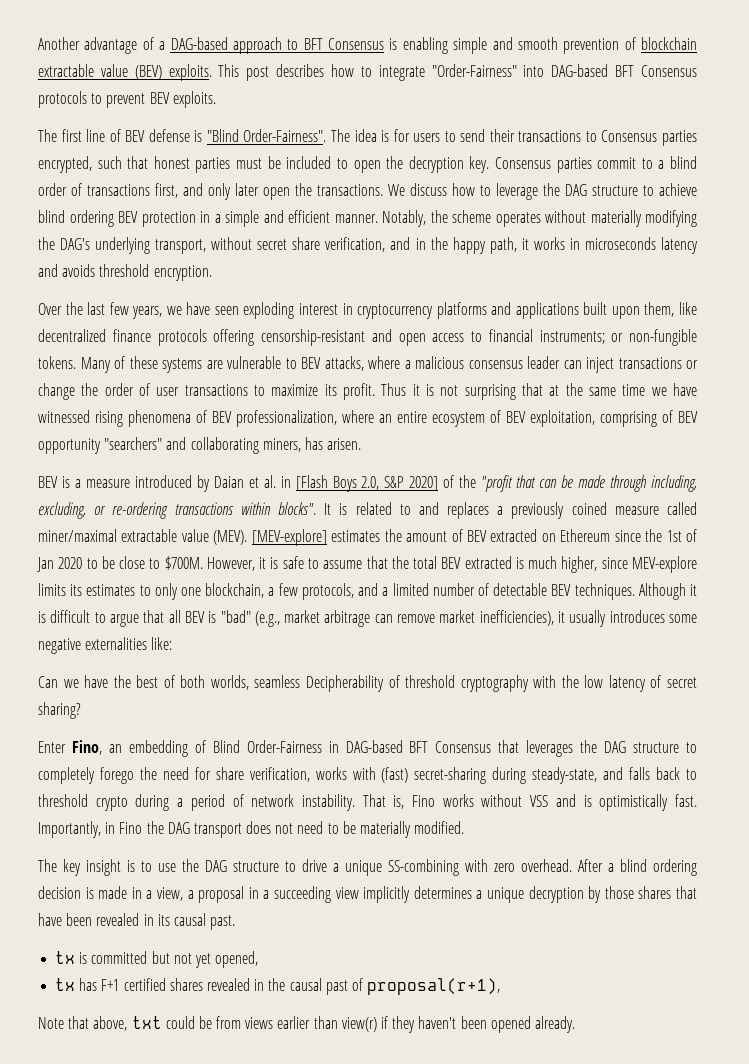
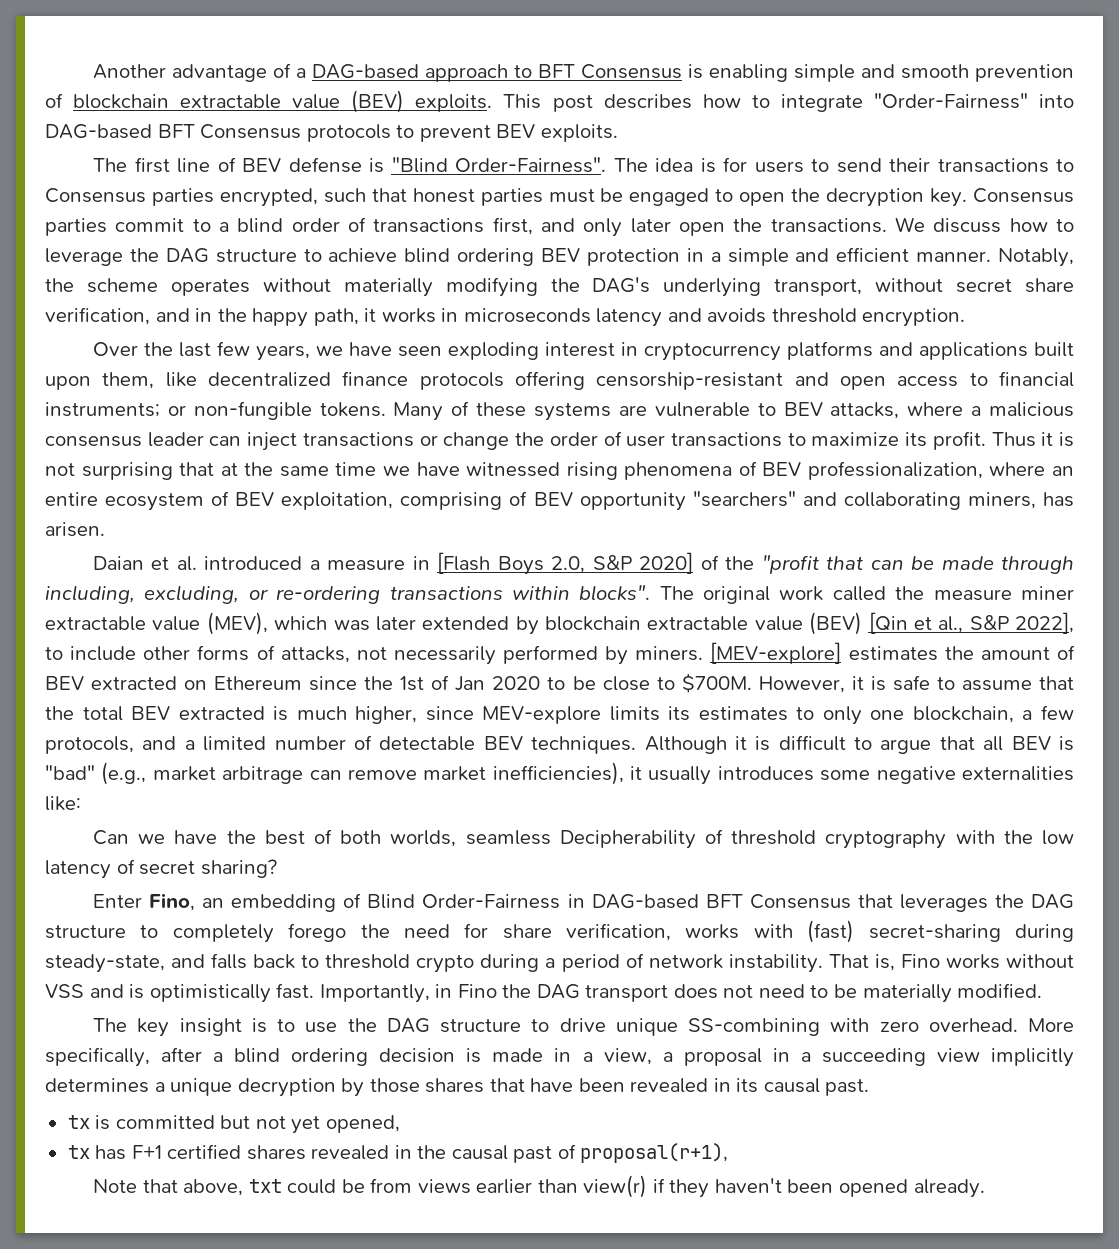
[286,156,332,169] included -> [629,188,710,206] engaged
[38,475,276,492] BEV is a measure introduced by Daian et al. -> [92,556,406,571] Daian et al. introduced a measure
[324,502,697,519] [38,529,248,545] It is related to and replaces a previously coined measure called miner/maximal extractable value (MEV). -> [659,586,1074,604] [45,612,1074,635] [45,645,704,665] The original work called the measure miner extractable value (MEV), which was later extended by blockchain extractable value (BEV) [Qin et al., S&P 2022], to include other forms of attacks, not necessarily performed by miners.
[333,863,339,872] a -> (606, 1025) none
[578,859,603,872] After -> [1028,1018,1075,1032] [45,1047,203,1067] More specifically, after

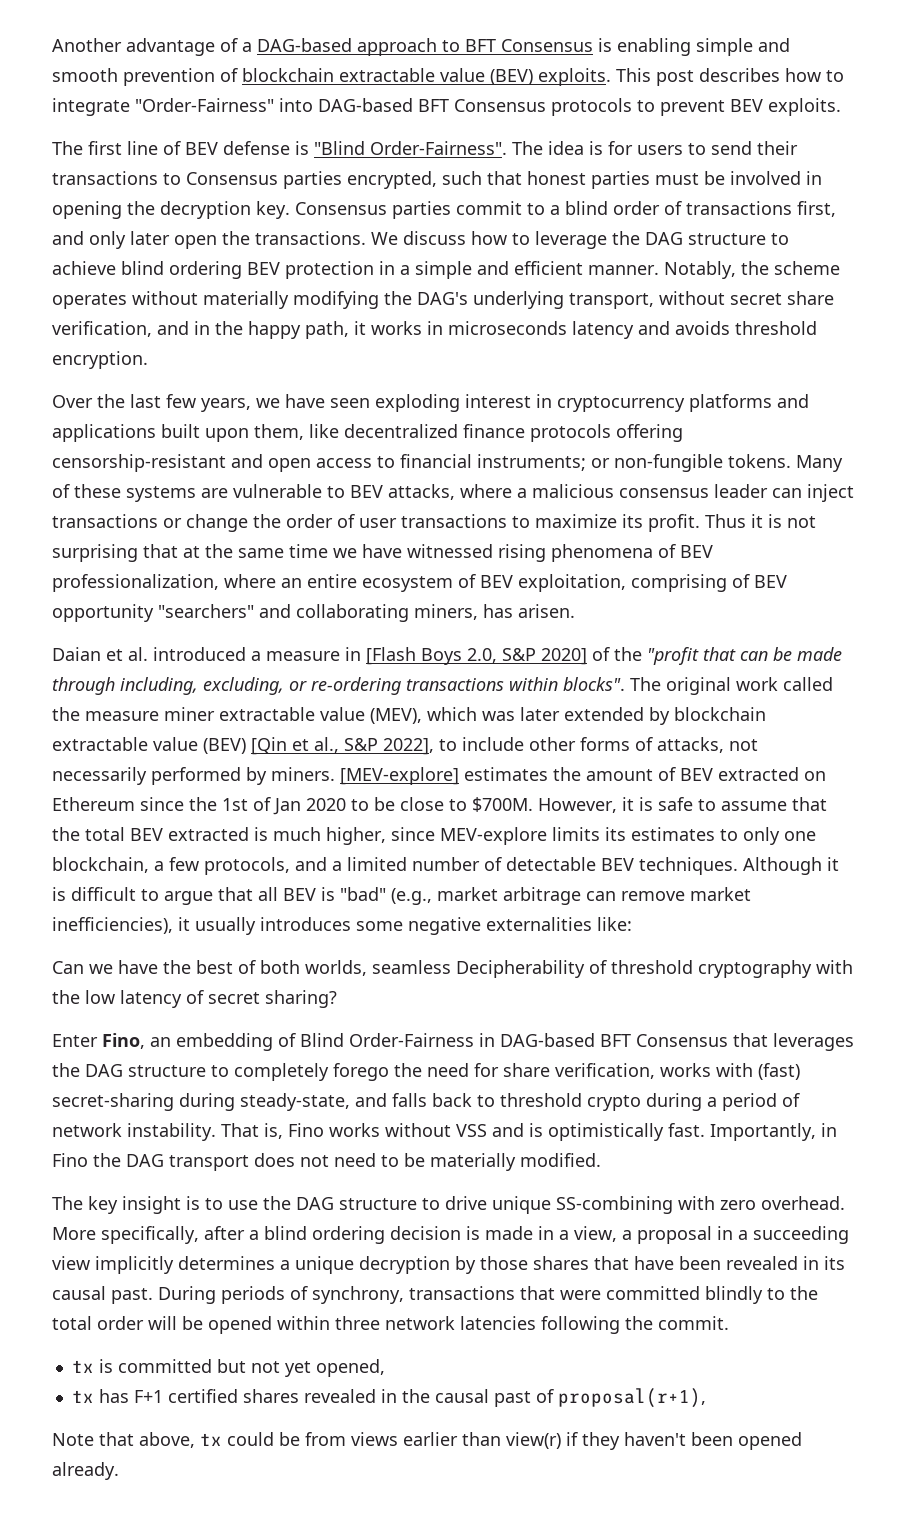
[629,188,786,206] engaged to open -> [730,171,822,185] [52,201,122,219] involved in opening
(870, 1087) none -> [158,1286,818,1304] [52,1316,729,1334] During periods of synchrony, transactions that were committed blindly to the total order will be opened within three network latencies following the commit.
[248,1179,282,1193] txt -> [200,1433,222,1446] tx

